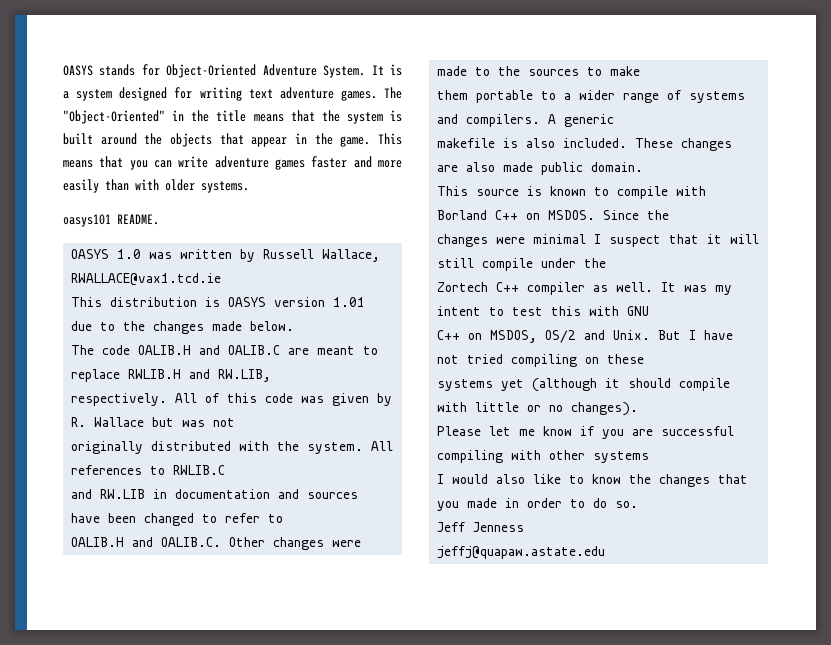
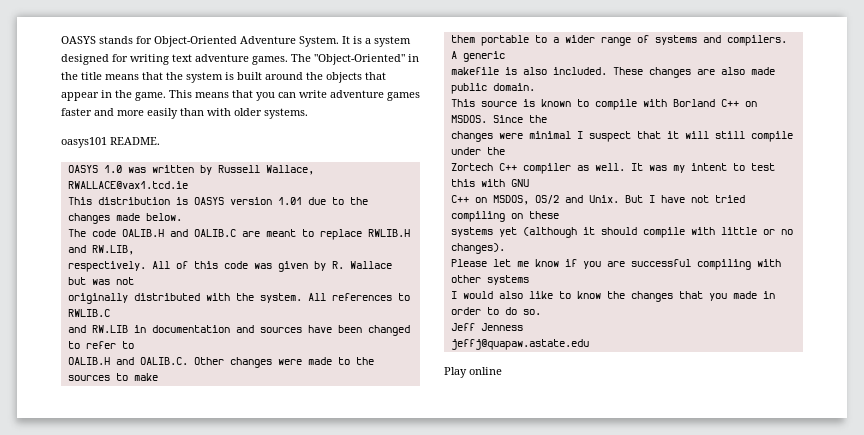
(606, 552) none -> [444,367,502,378] // Play online

